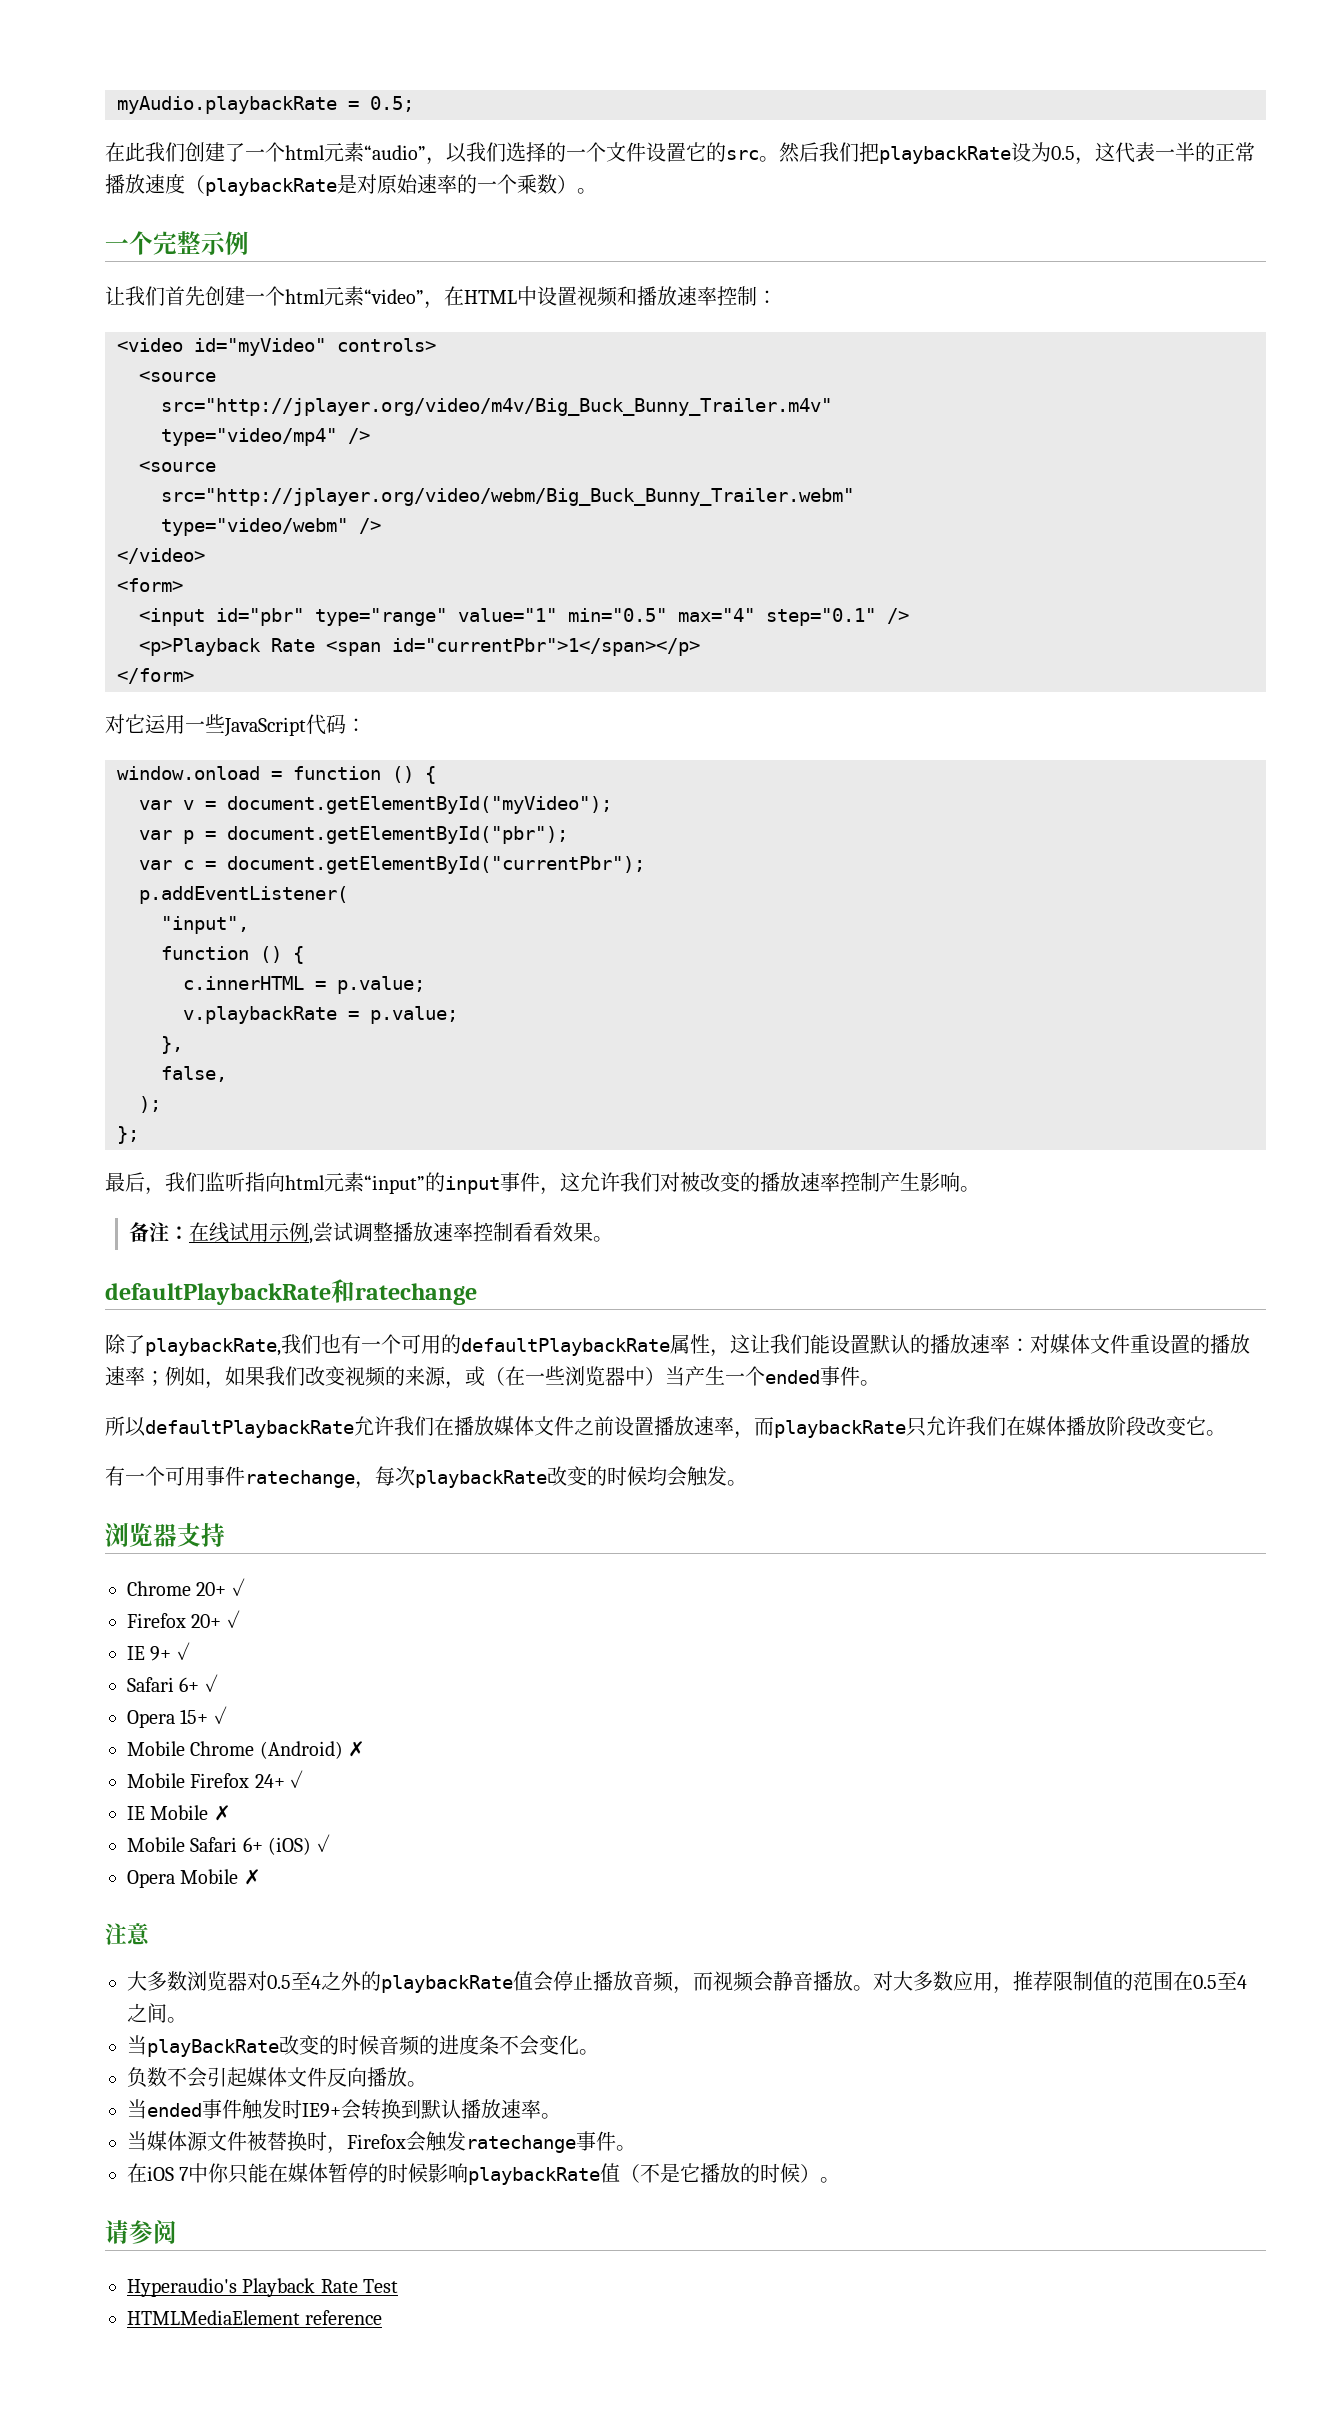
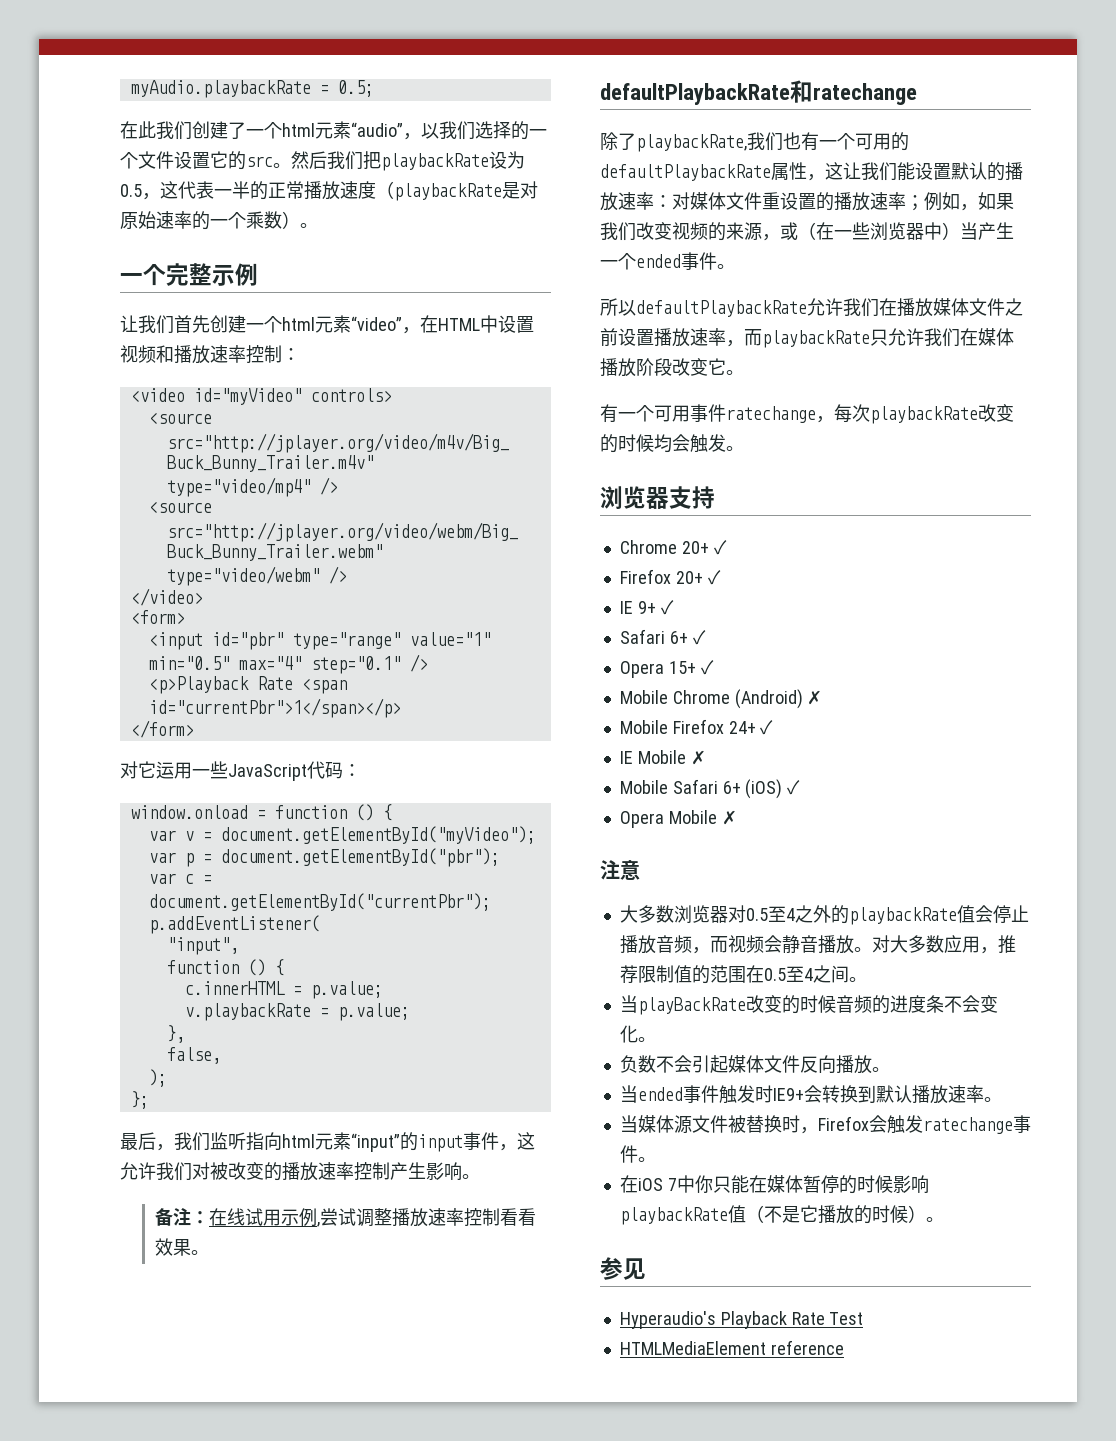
[105,2220,177,2244] 请参阅 -> [600,1257,646,1280] 参见

